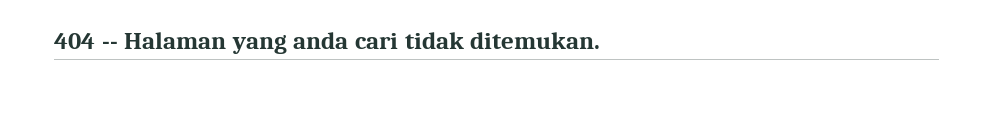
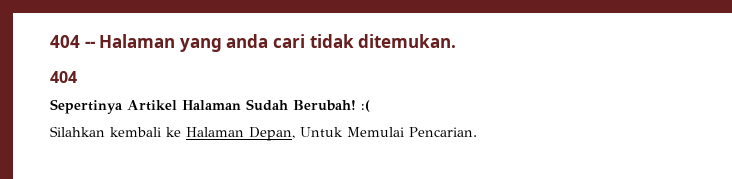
(601, 40) none -> [50,71,77,83] [50,99,370,114] [50,126,477,141] // 404 // Sepertinya Artikel Halaman Sudah Berubah! :( // Silahkan kembali ke Halaman Depan, Untuk Memulai Pencarian.

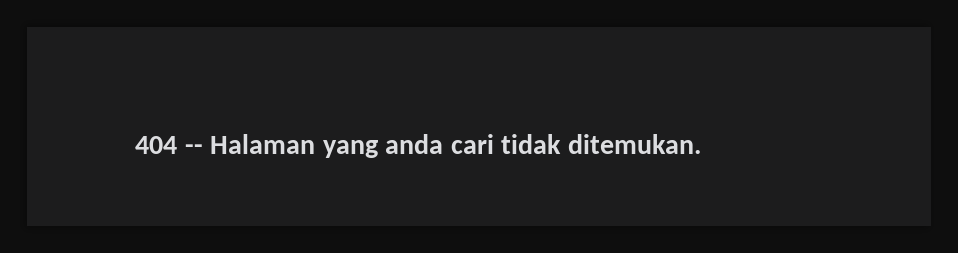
[50,71,77,83] [50,99,370,114] [50,126,477,141] // 404 // Sepertinya Artikel Halaman Sudah Berubah! :( // Silahkan kembali ke Halaman Depan, Untuk Memulai Pencarian. -> (701, 144) none

